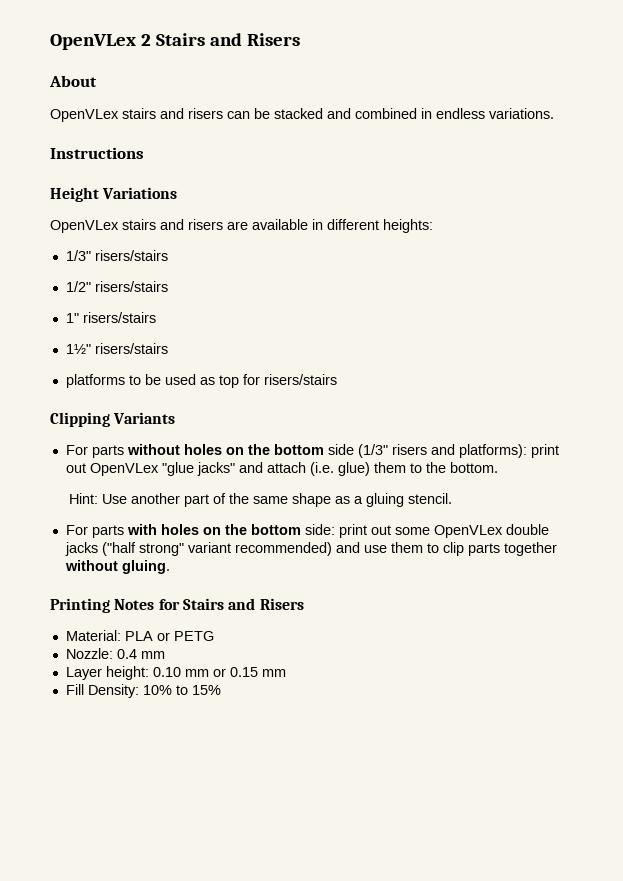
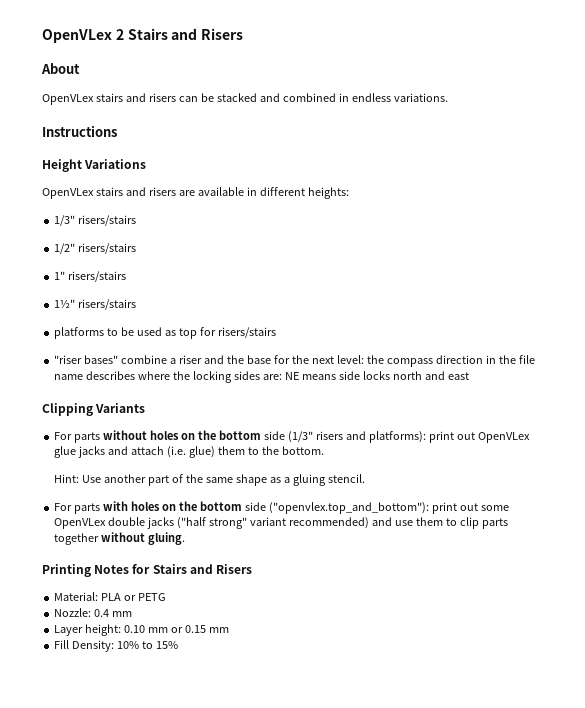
(337, 379) none -> [54,355,535,367] [54,371,469,383] // "riser bases" combine a riser and the base for the next level: the compass direction in the file name describes where the locking sides are: NE means side locks north and east
[161,462,235,476] "glue jacks" -> [54,446,106,458] glue jacks
[304,524,335,535] side: -> [244,502,429,514] side ("openvlex.top_and_bottom"):

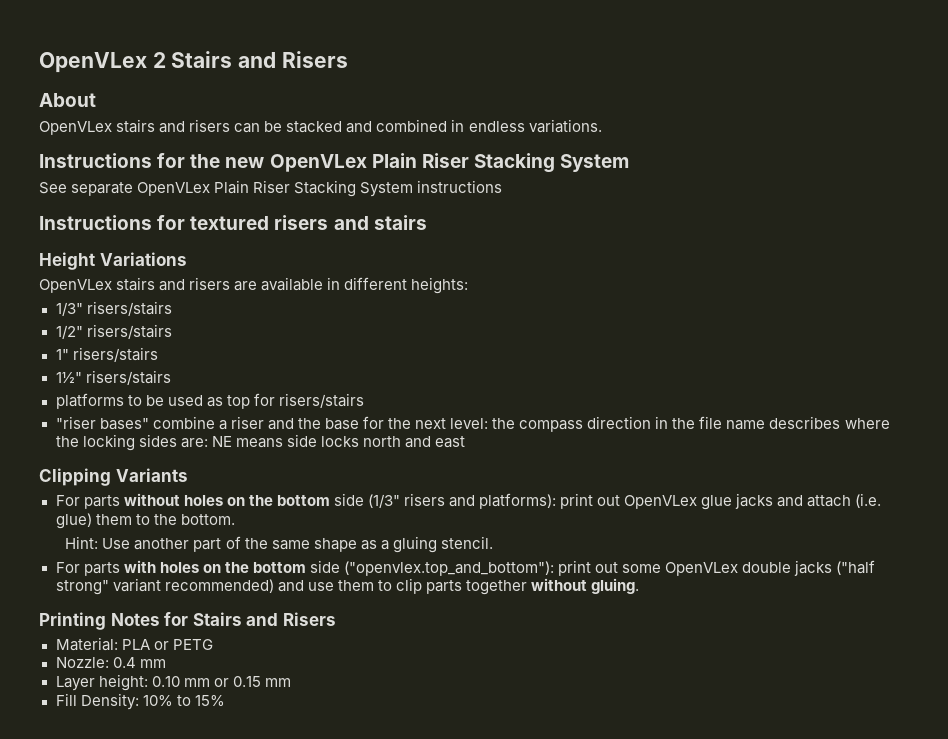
(117, 131) none -> [157,153,630,173] [39,180,503,197] [39,215,427,230] for the new OpenVLex Plain Riser Stacking System // See separate OpenVLex Plain Riser Stacking System instructions // Instructions for textured risers and stairs

